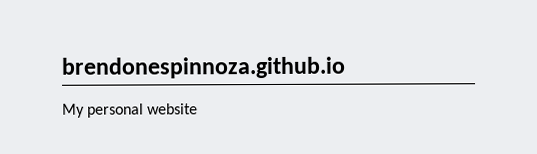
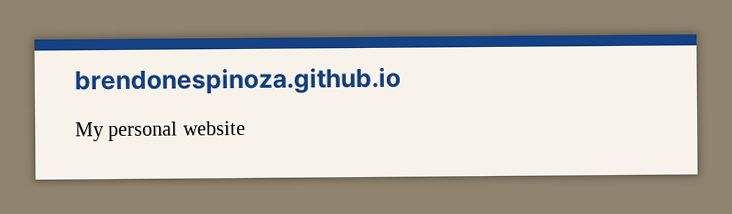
[61,56,346,79] brendonespinnoza.github.io -> [74,66,401,96] brendonespinoza.github.io

